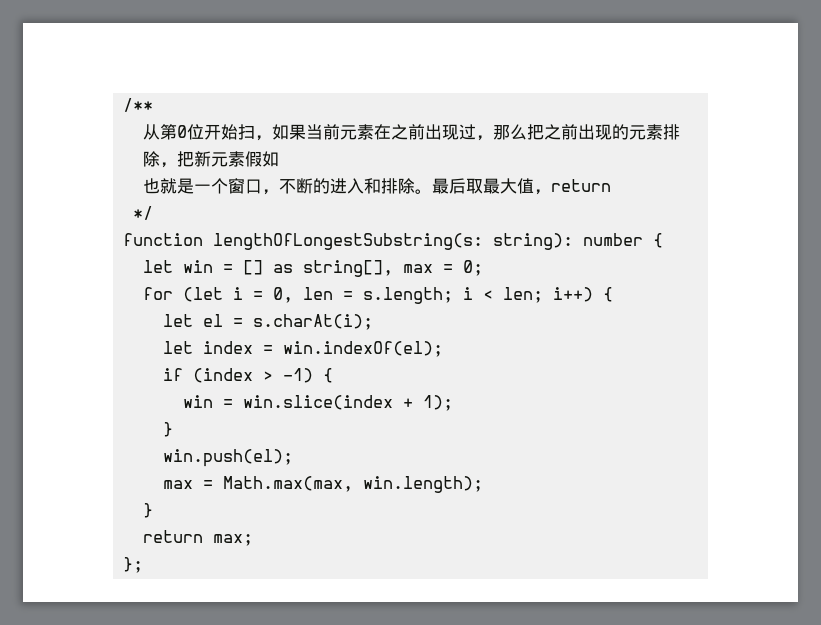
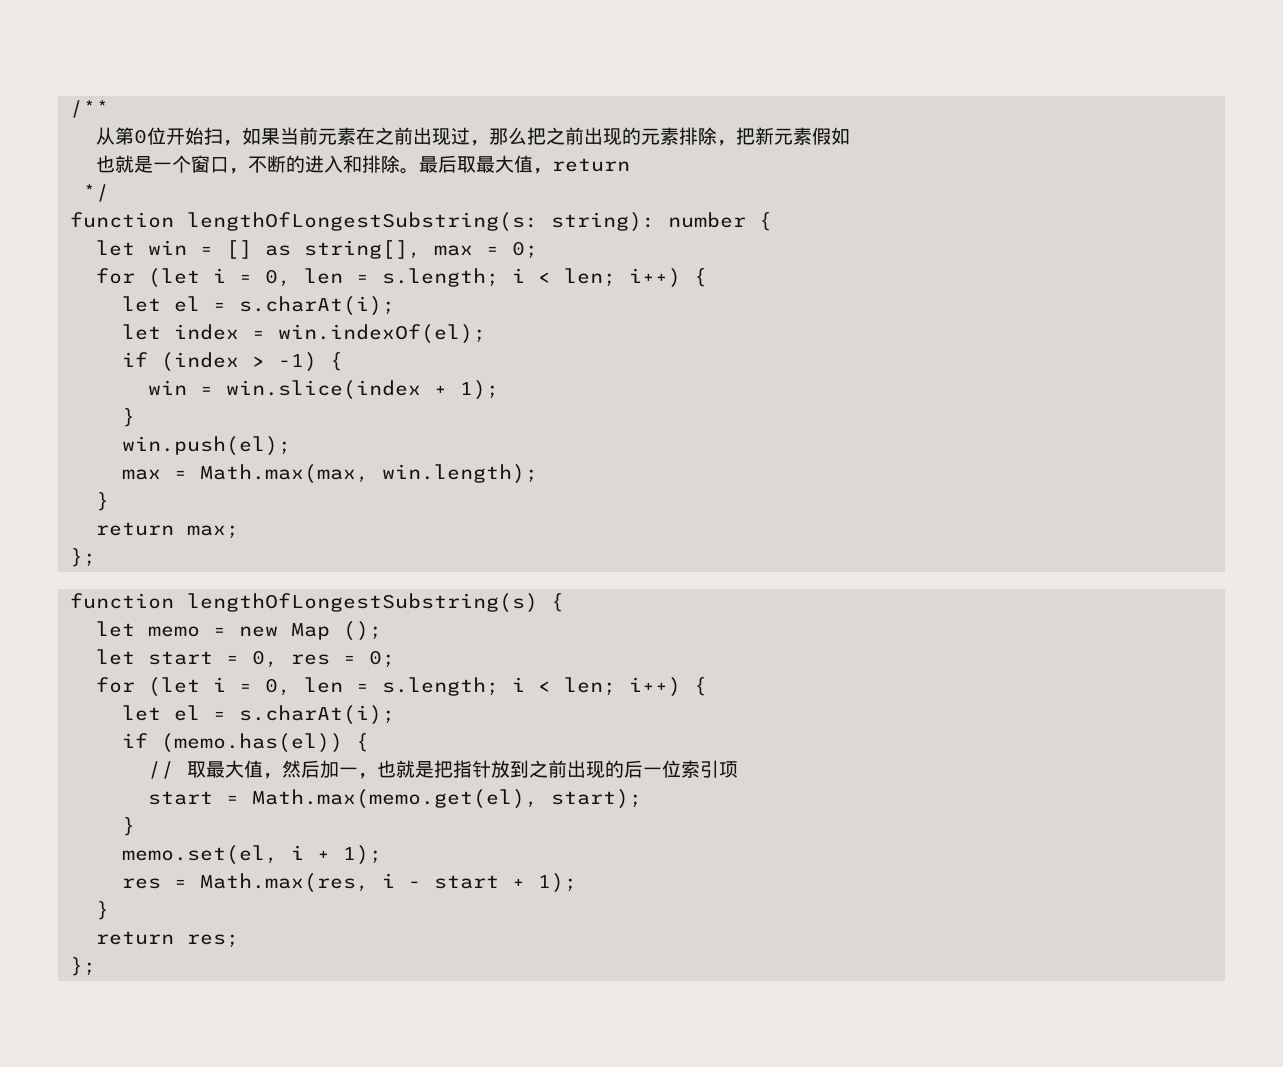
(144, 565) none -> [70,593,564,613] [96,621,382,641] [96,649,395,668] [96,677,707,697] [122,705,395,725] [122,733,369,753] [148,760,738,779] [148,789,642,809] [122,817,135,836] [122,845,382,865] [122,873,577,893] [96,901,109,920] [96,931,239,948] [70,957,96,976] // function lengthOfLongestSubstring(s) { // let memo = new Map (); // let start = 0, res = 0; // for (let i = 0, len = s.length; i < len; i++) { // let el = s.charAt(i); // if (memo.has(el)) { // // 取最大值，然后加一，也就是把指针放到之前出现的后一位索引项 // start = Math.max(memo.get(el), start); // } // memo.set(el, i + 1); // res = Math.max(res, i - start + 1); // } // return res; // };

